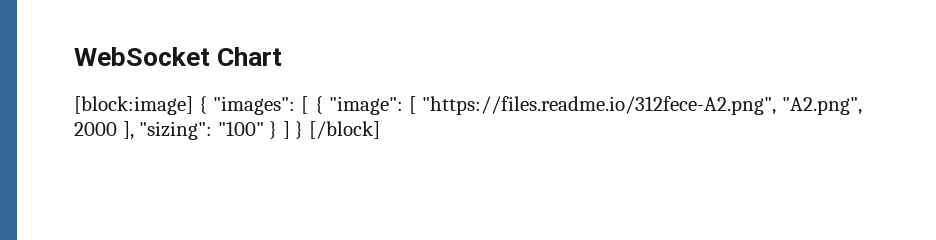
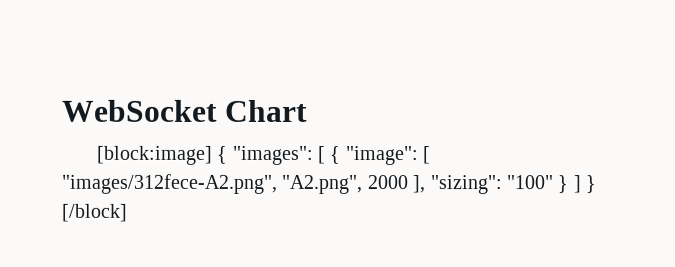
[421,96,776,115] "https://files.readme.io/312fece-A2.png", -> [61,173,277,194] "images/312fece-A2.png",

